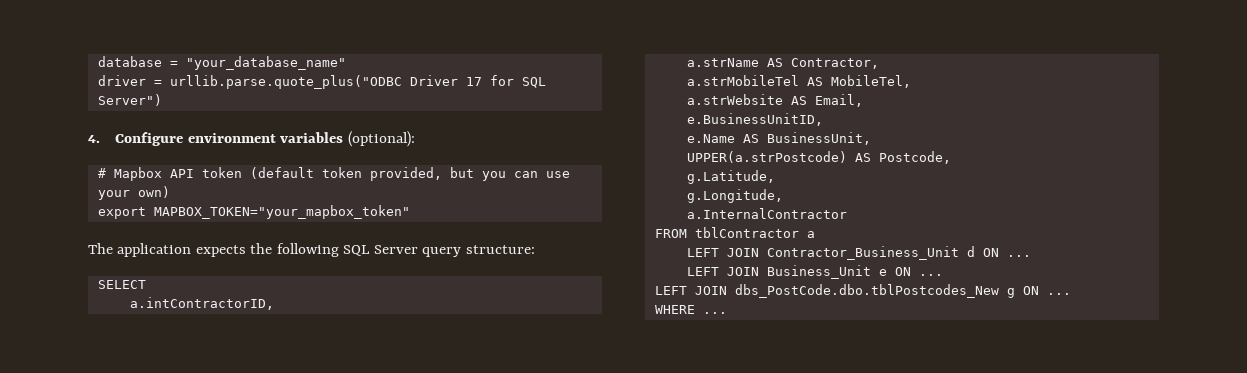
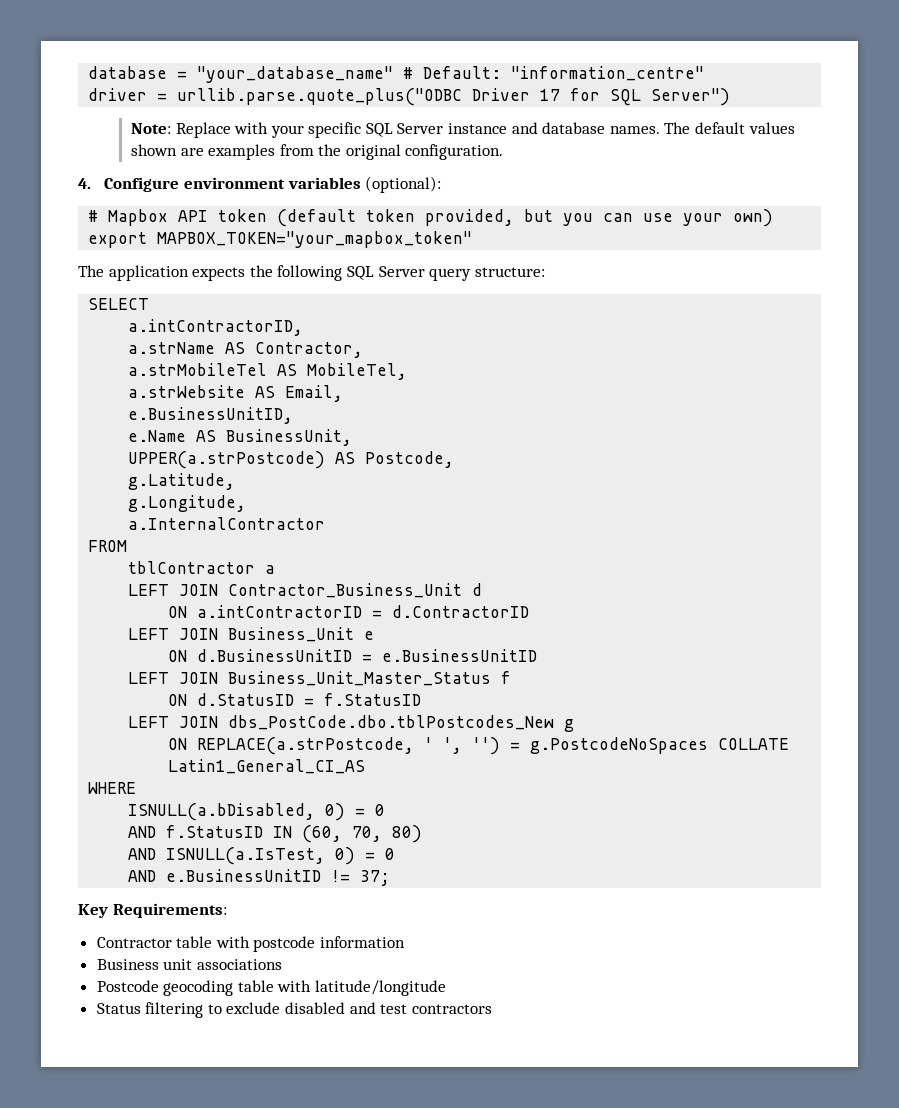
(346, 63) none -> [403,66,705,81] # Default: "information_centre"
(162, 100) none -> [130,122,795,138] [130,144,504,160] // Note: Replace with your specific SQL Server instance and database names. The default values shown are examples from the original configuration.
(687, 233) none -> (128, 546) //
[982,248,1031,257] ON ... -> [168,605,530,618] // ON a.intContractorID = d.ContractorID
[894,267,943,276] [654,284,1071,298] [654,305,727,314] ON ... // LEFT JOIN dbs_PostCode.dbo.tblPostcodes_New g ON ... // WHERE ... -> [168,649,538,662] [128,671,512,686] [168,693,422,706] [128,715,575,732] [168,737,790,755] [168,759,366,774] [88,782,137,794] [128,803,386,821] [128,825,423,843] [128,847,396,865] [128,869,391,886] [78,903,227,918] [96,936,406,952] [96,959,282,970] [96,980,447,996] [96,1002,492,1018] // ON d.BusinessUnitID = e.BusinessUnitID // LEFT JOIN Business_Unit_Master_Status f // ON d.StatusID = f.StatusID // LEFT JOIN dbs_PostCode.dbo.tblPostcodes_New g // ON REPLACE(a.strPostcode, ' ', '') = g.PostcodeNoSpaces COLLATE Latin1_General_CI_AS // WHERE // ISNULL(a.bDisabled, 0) = 0 // AND f.StatusID IN (60, 70, 80) // AND ISNULL(a.IsTest, 0) = 0 // AND e.BusinessUnitID != 37; // Key Requirements: // Contractor table with postcode information // Business unit associations // Postcode geocoding table with latitude/longitude // Status filtering to exclude disabled and test contractors

